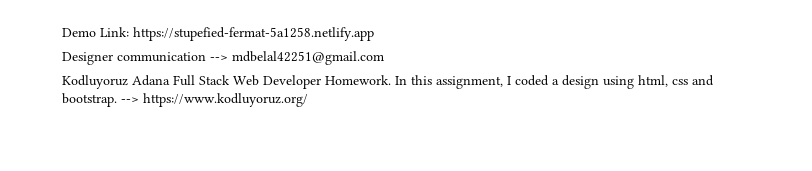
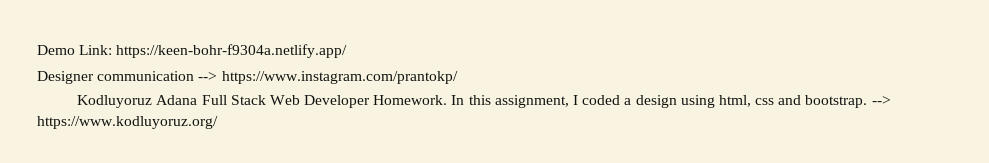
[133,27,374,41] https://stupefied-fermat-5a1258.netlify.app -> [116,44,348,58] https://keen-bohr-f9304a.netlify.app/
[232,51,384,65] mdbelal42251@gmail.com -> [221,71,458,84] https://www.instagram.com/prantokp/

